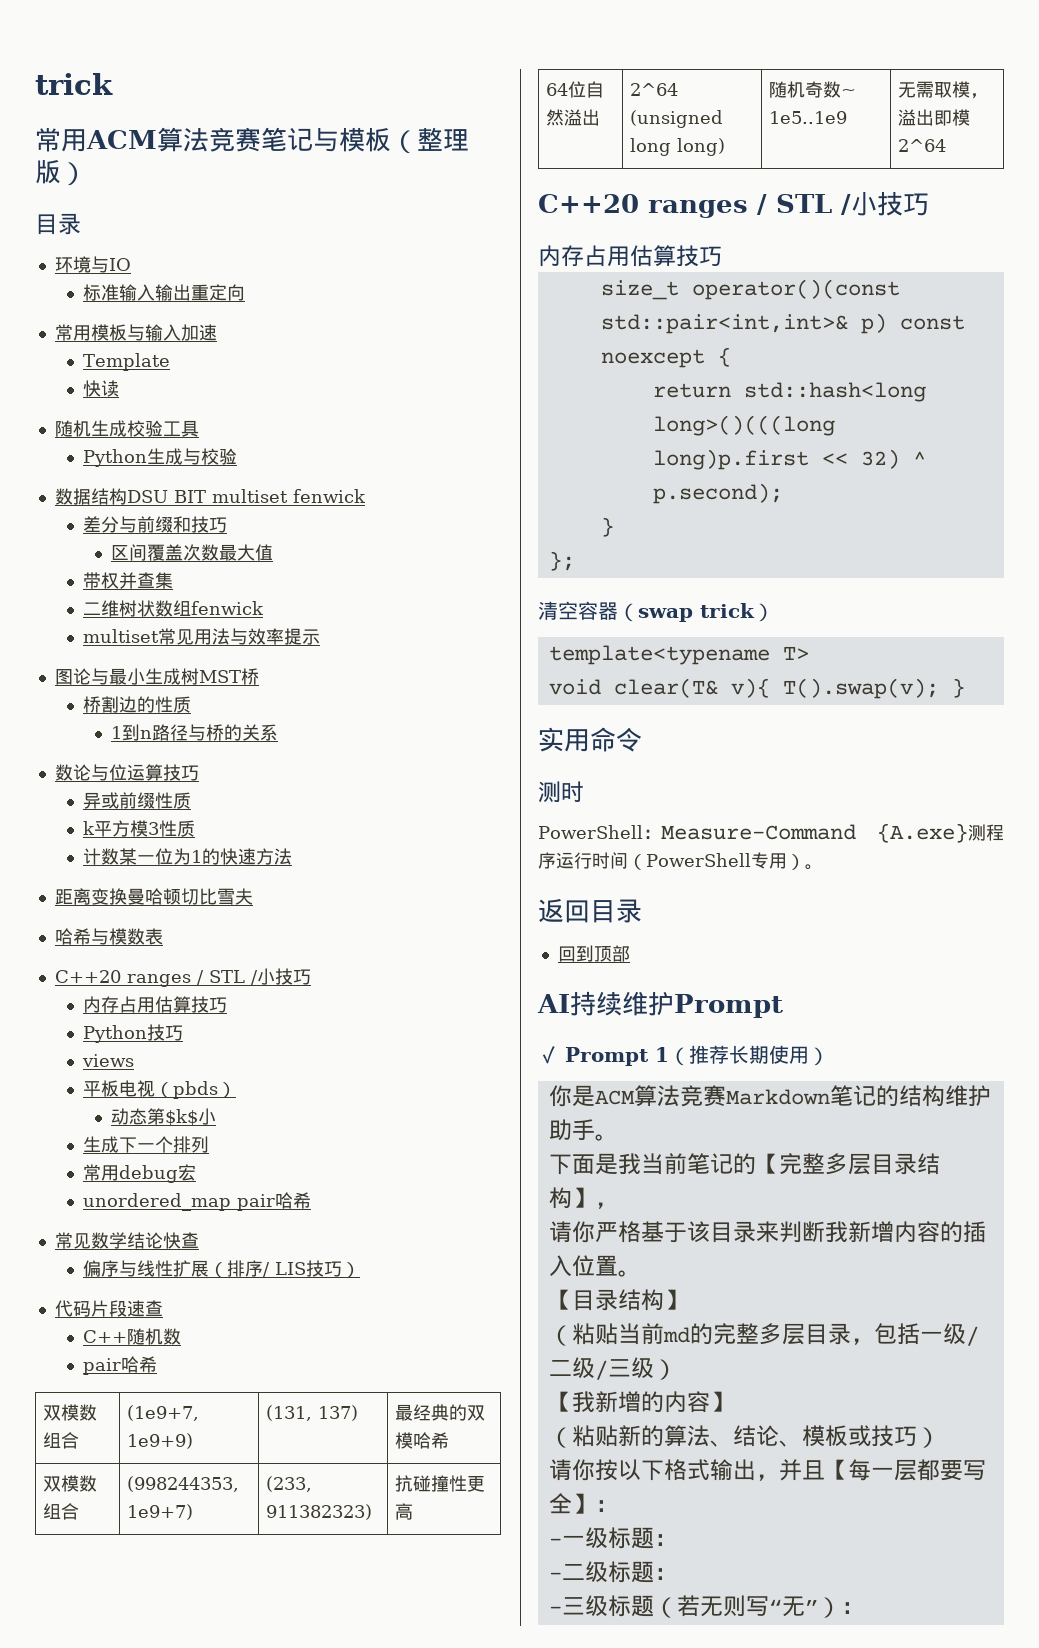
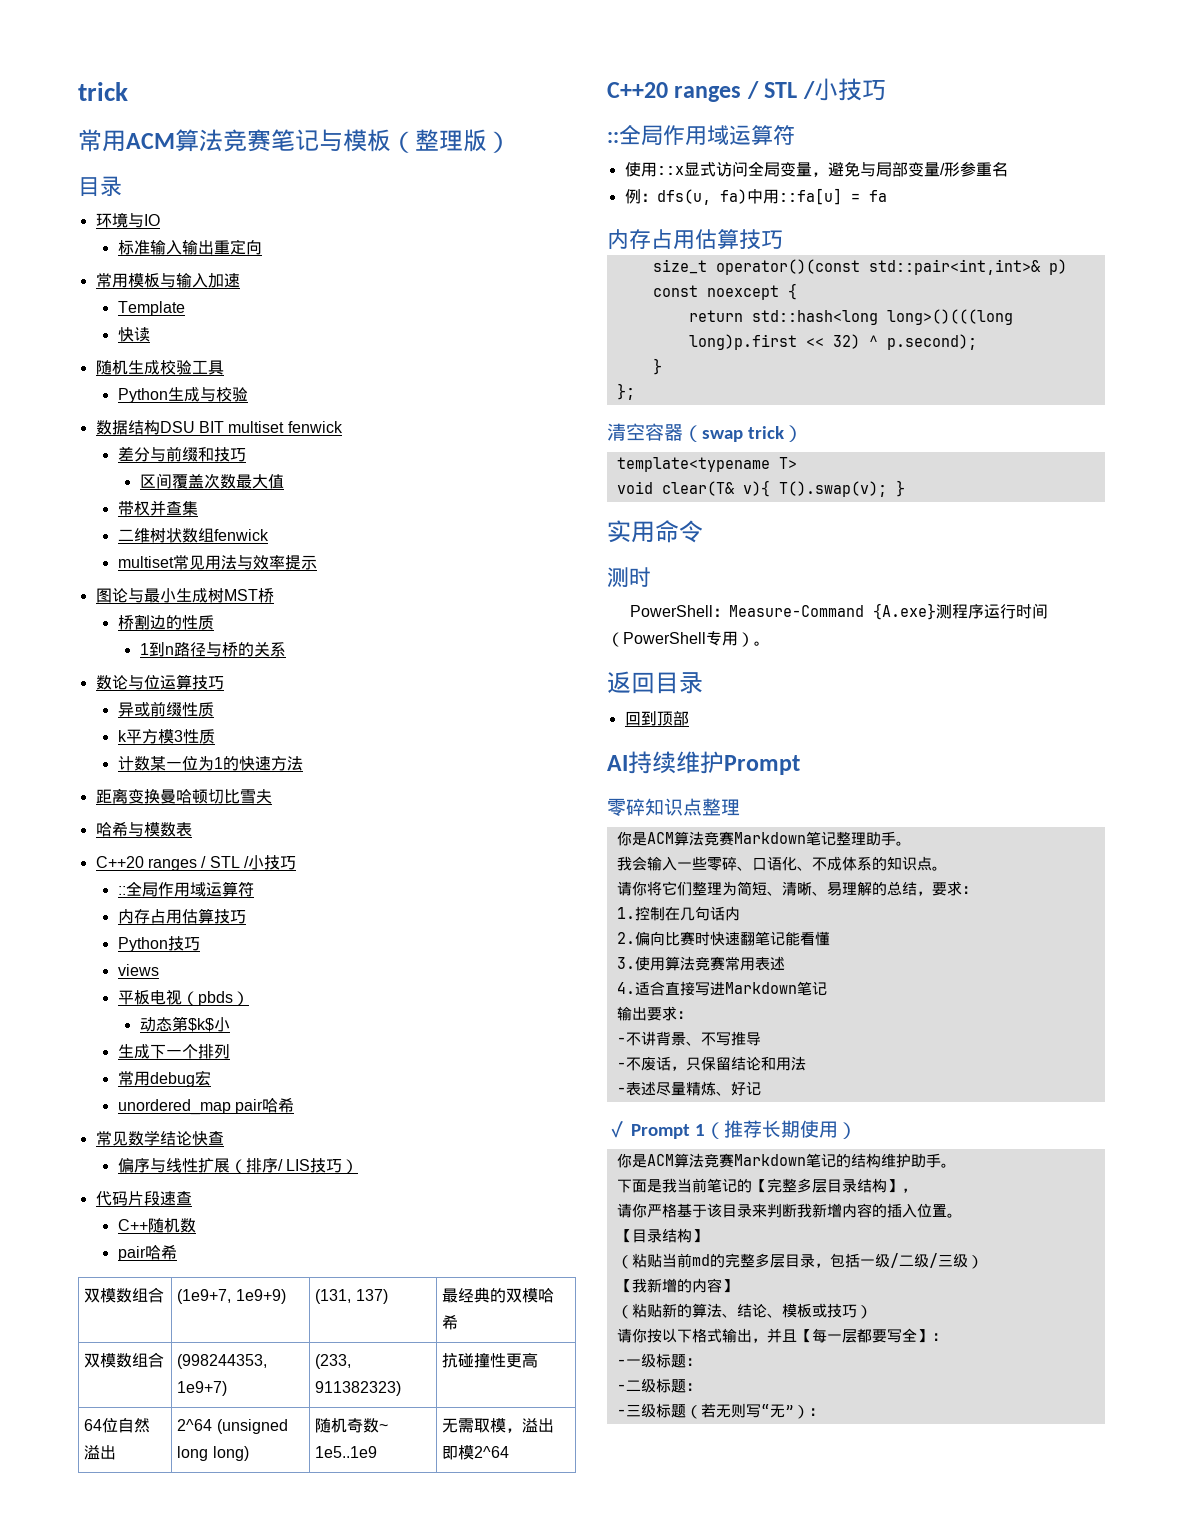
(311, 977) none -> [117,881,254,897] // ::全局作用域运算符
(929, 204) none -> [607,125,795,146] [624,161,1008,177] [624,188,887,205] // ::全局作用域运算符 // 使用::x显式访问全局变量，避免与局部变量/形参重名 // 例：dfs(u, fa)中用::fa[u] = fa
(783, 1006) none -> [607,798,740,816] [616,831,911,846] [616,856,947,871] [616,881,977,896] [616,906,740,921] [616,931,830,946] [616,956,785,971] [616,981,827,996] [616,1006,692,1021] [616,1031,761,1046] [616,1056,806,1071] [616,1081,761,1096] // 零碎知识点整理 // 你是ACM算法竞赛Markdown笔记整理助手。 // 我会输入一些零碎、口语化、不成体系的知识点。 // 请你将它们整理为简短、清晰、易理解的总结，要求： // 1.控制在几句话内 // 2.偏向比赛时快速翻笔记能看懂 // 3.使用算法竞赛常用表述 // 4.适合直接写进Markdown笔记 // 输出要求： // -不讲背景、不写推导 // -不废话，只保留结论和用法 // -表述尽量精炼、好记

